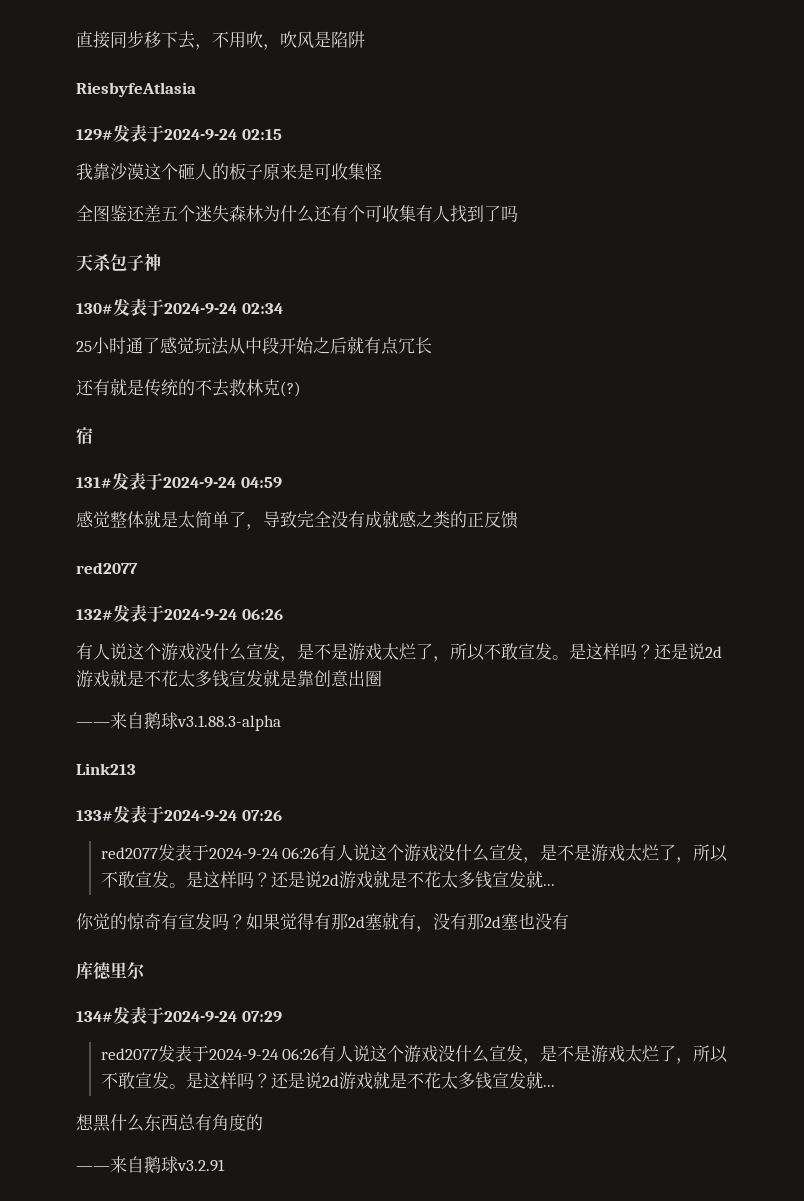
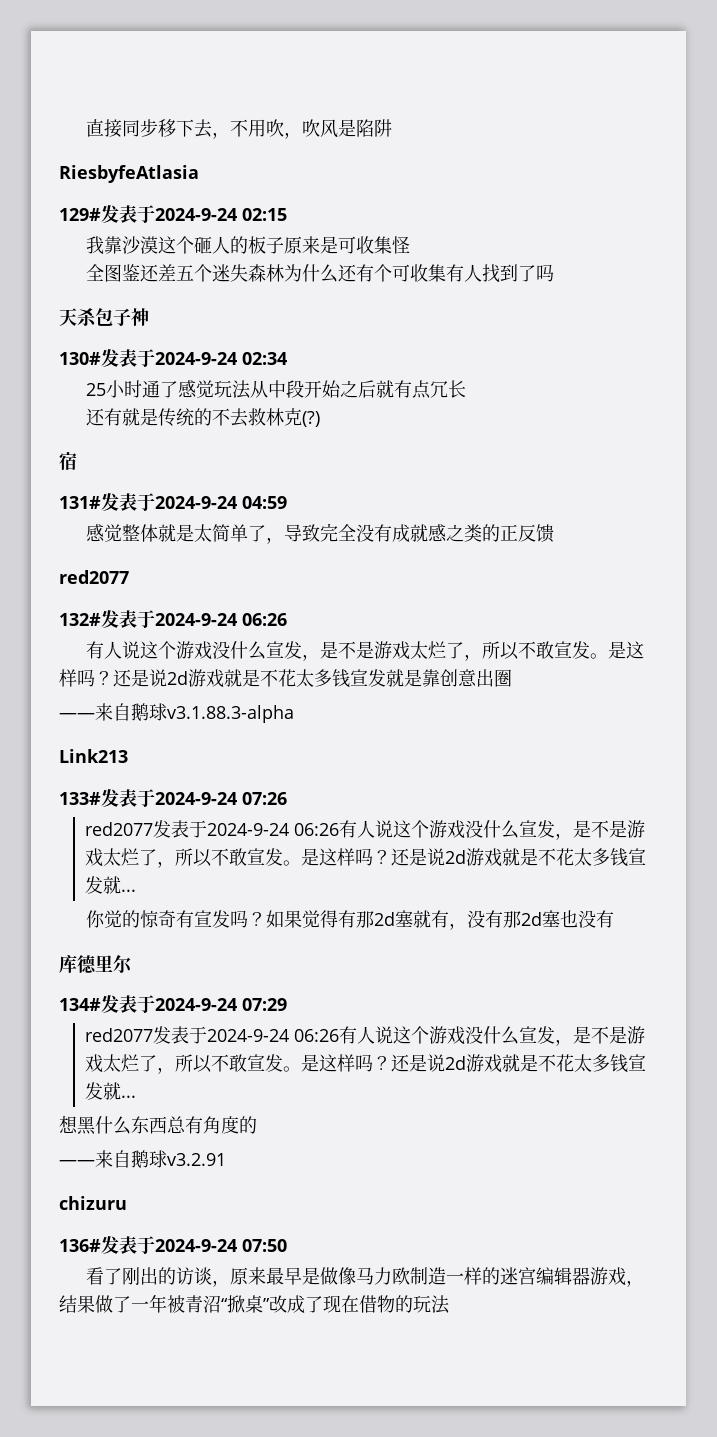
(225, 1165) none -> [59,1196,127,1210] [59,1236,287,1254] [85,1267,644,1287] [59,1294,450,1314] // chizuru // 136#发表于2024-9-24 07:50 // 看了刚出的访谈，原来最早是做像马力欧制造一样的迷宫编辑器游戏，结果做了一年被青沼“掀桌”改成了现在借物的玩法

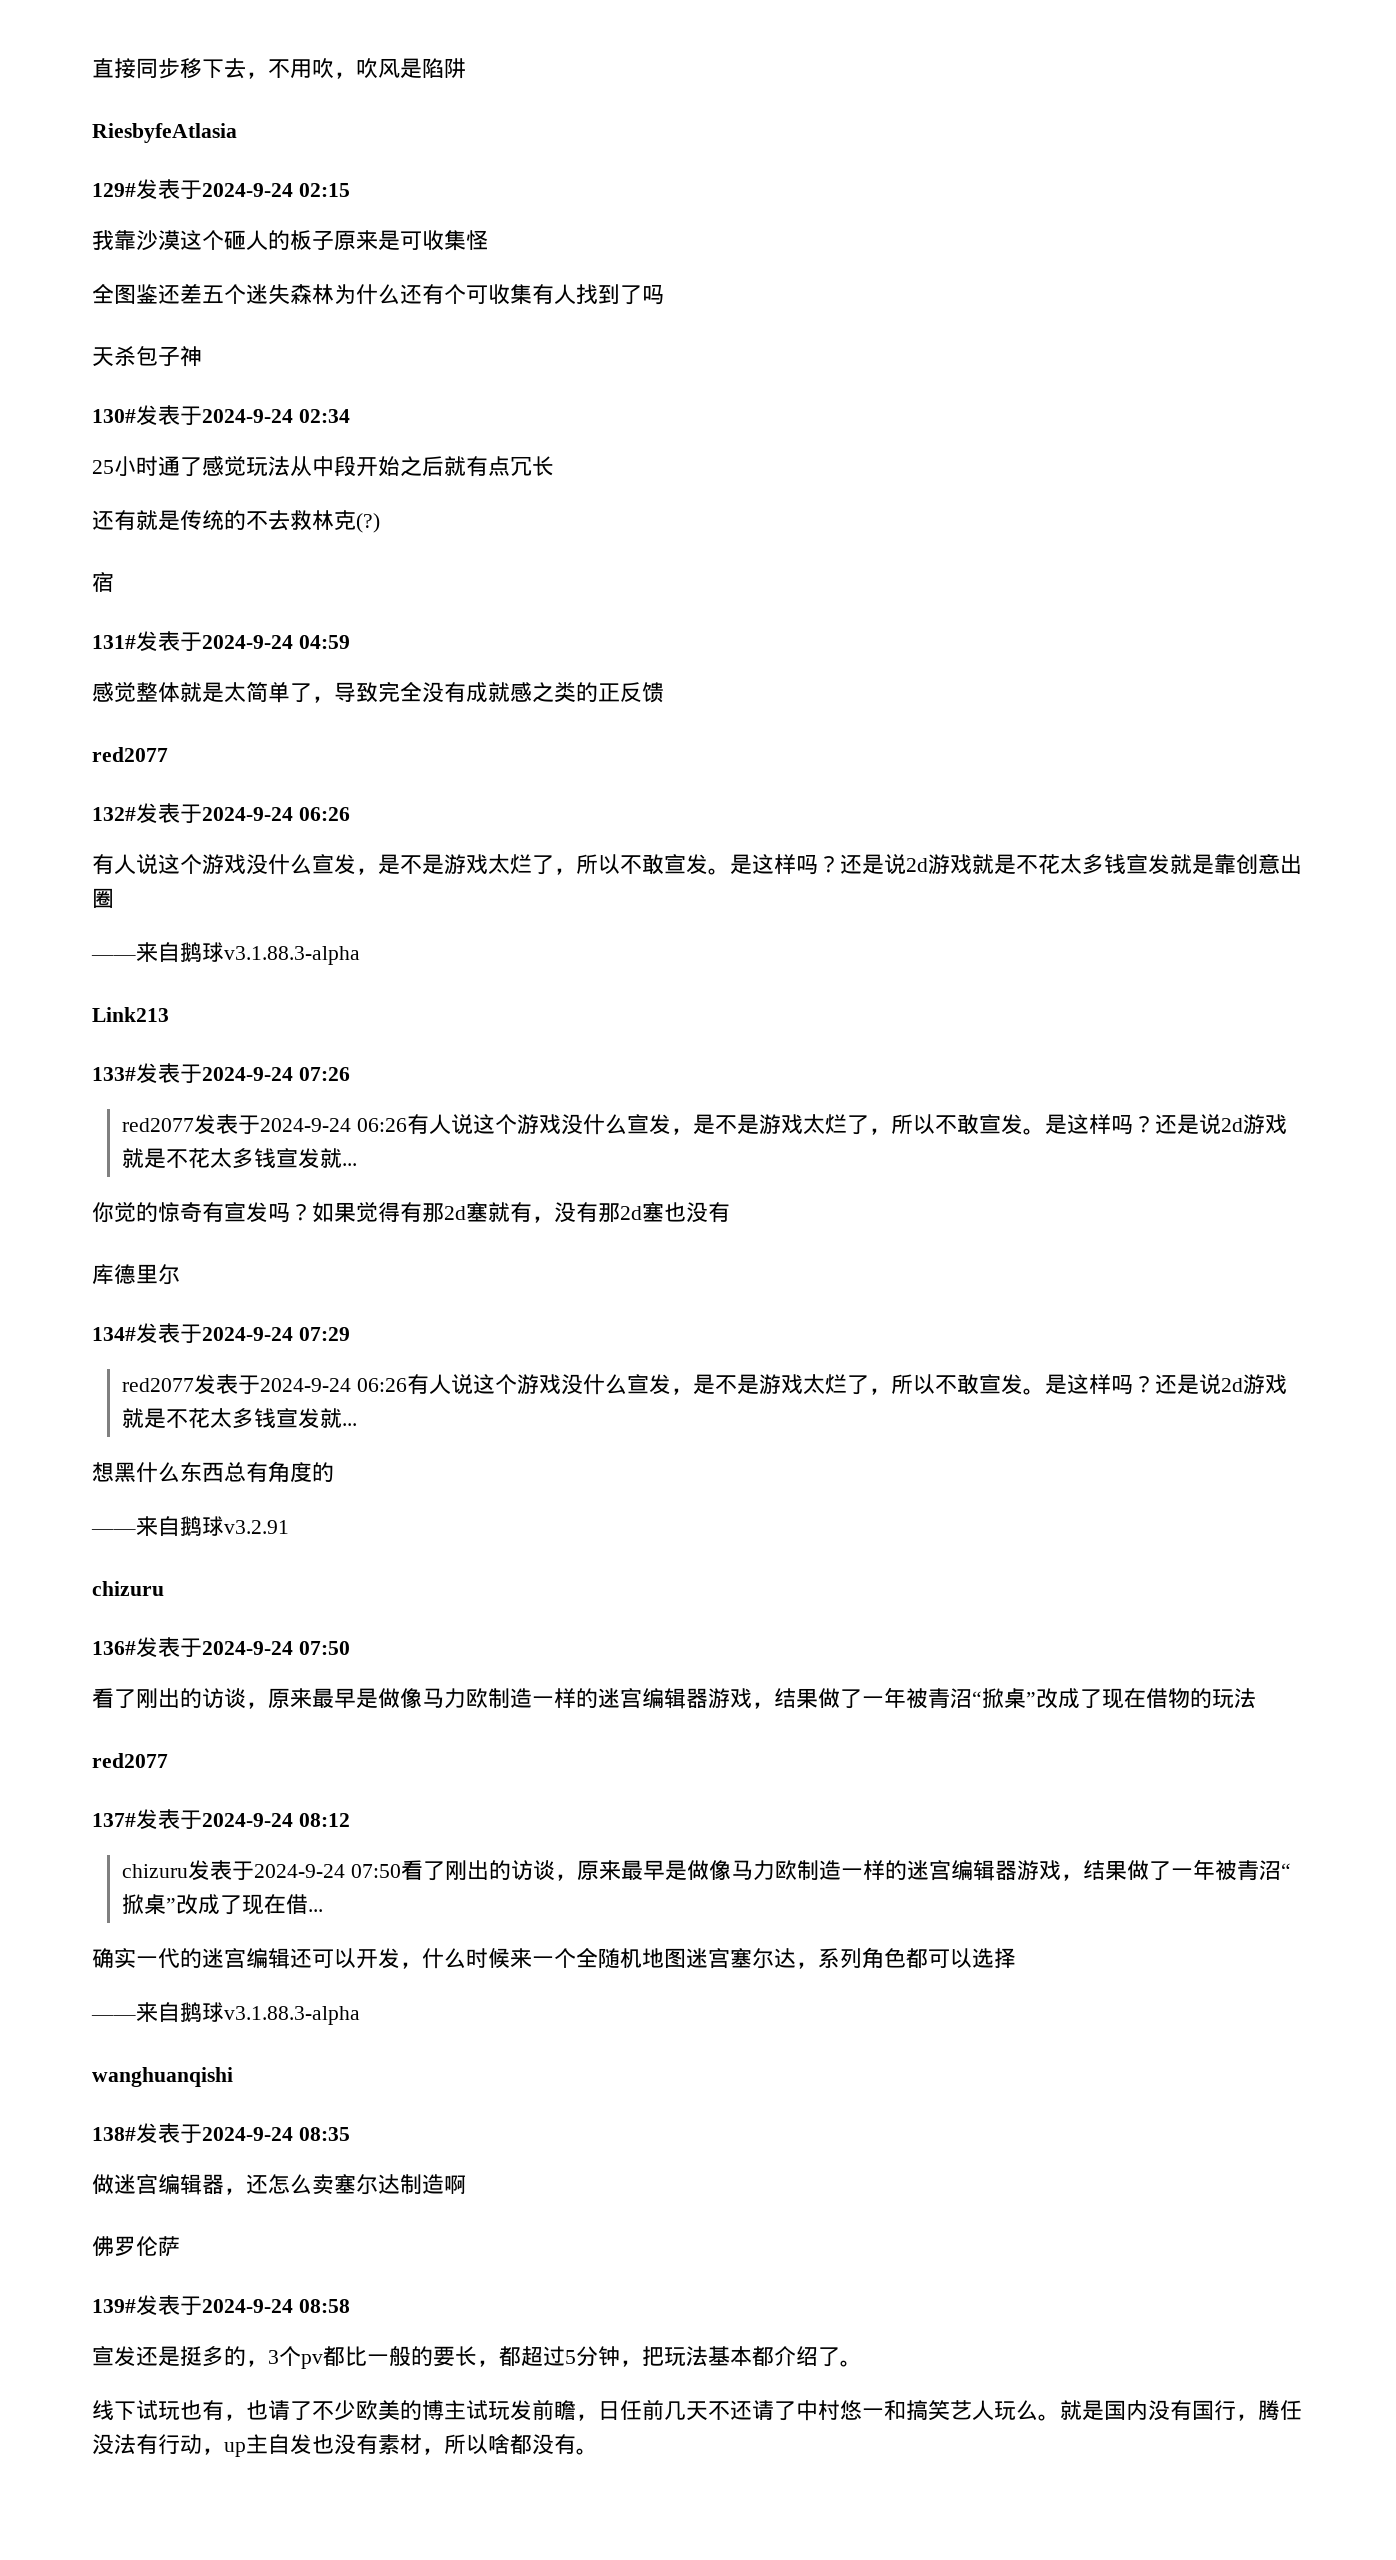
(450, 1304) none -> [92,1753,168,1768] [92,1809,350,1829] [122,1859,1291,1881] [122,1894,324,1915] [92,1947,1016,1969] [91,2002,360,2025] [92,2067,233,2087] [92,2123,350,2143] [92,2174,466,2195] [92,2236,180,2257] [92,2295,350,2315] [92,2346,862,2369] [92,2399,1302,2421] [92,2434,598,2457] // red2077 // 137#发表于2024-9-24 08:12 // chizuru发表于2024-9-24 07:50看了刚出的访谈，原来最早是做像马力欧制造一样的迷宫编辑器游戏，结果做了一年被青沼“掀桌”改成了现在借... // 确实一代的迷宫编辑还可以开发，什么时候来一个全随机地图迷宫塞尔达，系列角色都可以选择 // ——来自鹅球v3.1.88.3-alpha // wanghuanqishi // 138#发表于2024-9-24 08:35 // 做迷宫编辑器，还怎么卖塞尔达制造啊 // 佛罗伦萨 // 139#发表于2024-9-24 08:58 // 宣发还是挺多的，3个pv都比一般的要长，都超过5分钟，把玩法基本都介绍了。 // 线下试玩也有，也请了不少欧美的博主试玩发前瞻，日任前几天不还请了中村悠一和搞笑艺人玩么。就是国内没有国行，腾任没法有行动，up主自发也没有素材，所以啥都没有。

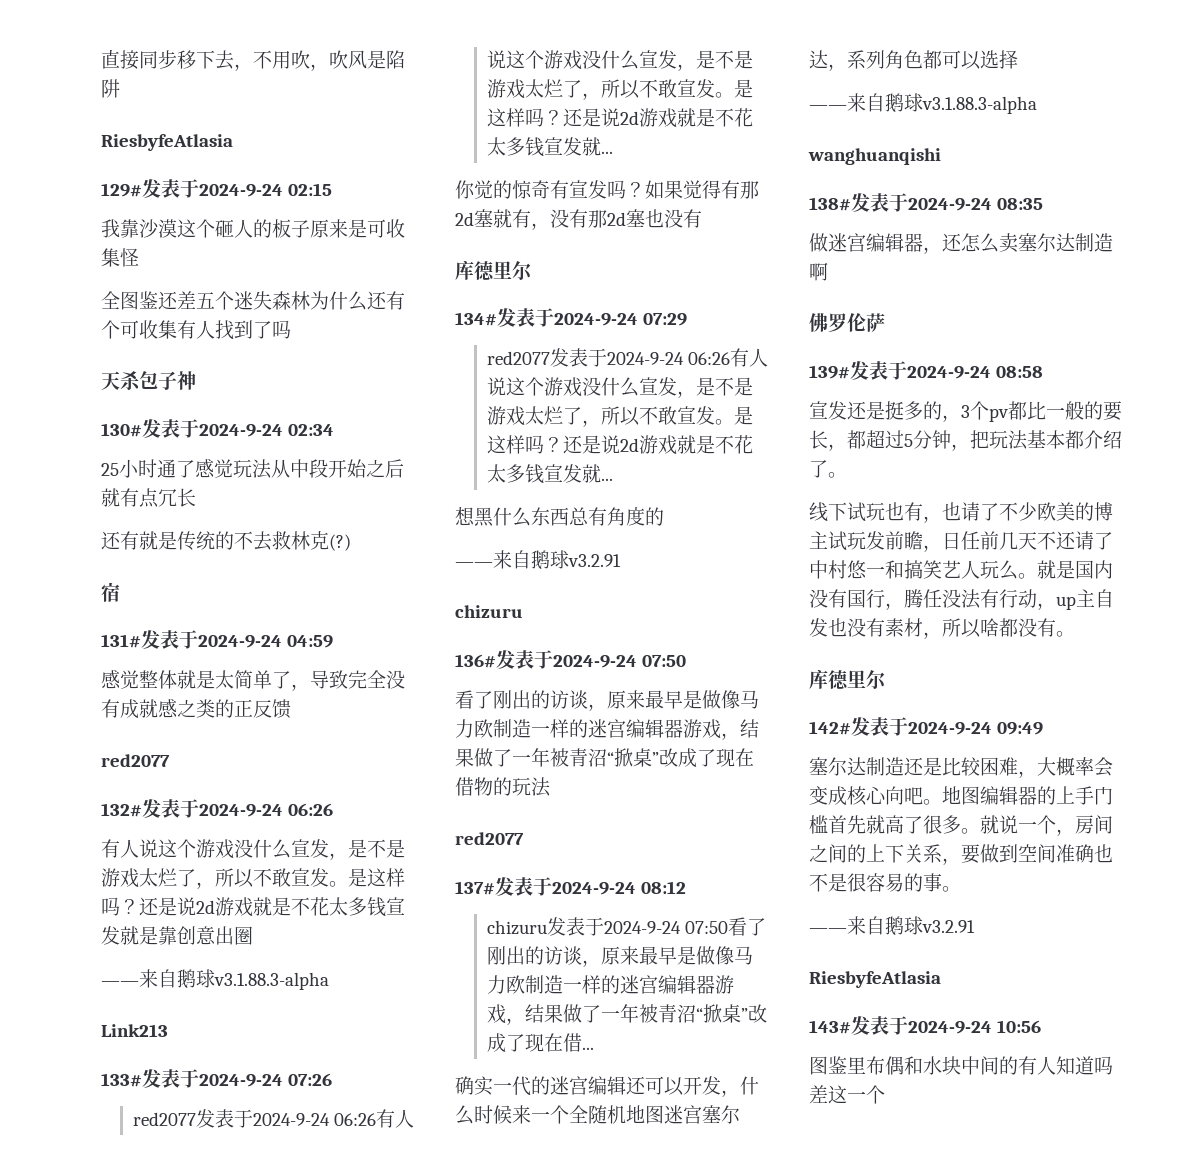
(598, 2451) none -> [809,669,886,689] [809,717,1044,736] [809,757,1113,778] [809,786,1113,806] [809,815,1113,836] [809,844,1113,865] [809,873,961,892] [809,916,975,936] [809,971,941,988] [809,1016,1042,1035] [809,1056,1113,1075] [809,1085,885,1104] // 库德里尔 // 142#发表于2024-9-24 09:49 // 塞尔达制造还是比较困难，大概率会变成核心向吧。地图编辑器的上手门槛首先就高了很多。就说一个，房间之间的上下关系，要做到空间准确也不是很容易的事。 // ——来自鹅球v3.2.91 // RiesbyfeAtlasia // 143#发表于2024-9-24 10:56 // 图鉴里布偶和水块中间的有人知道吗差这一个

